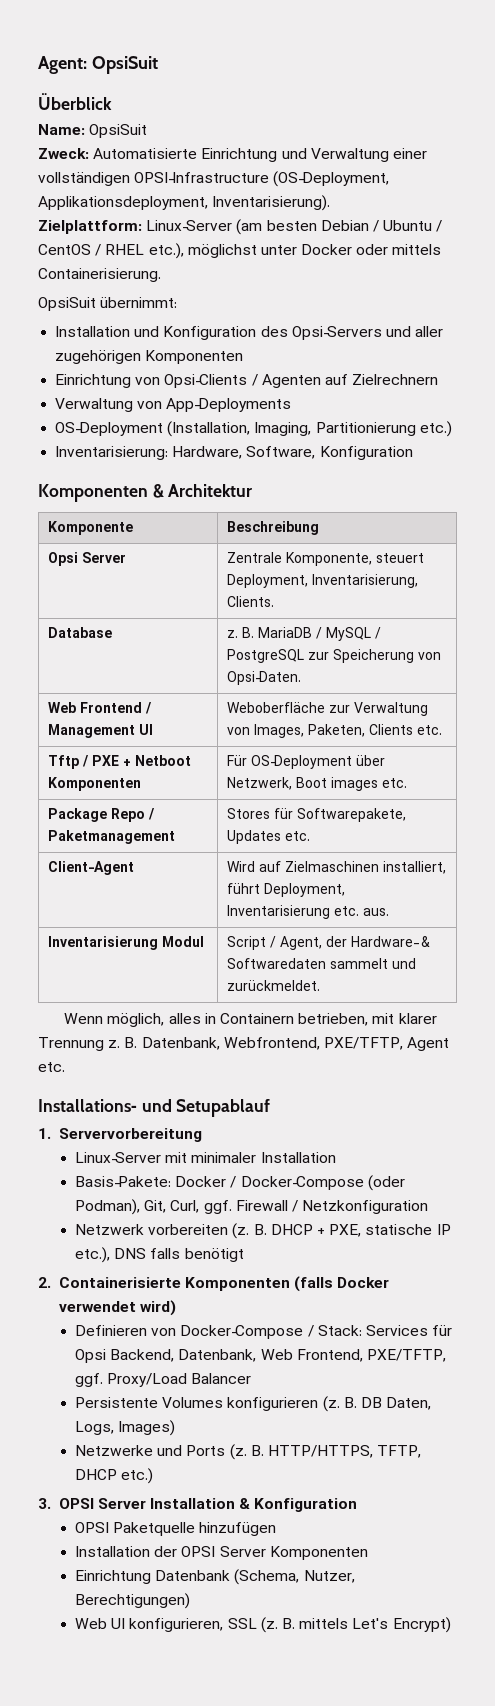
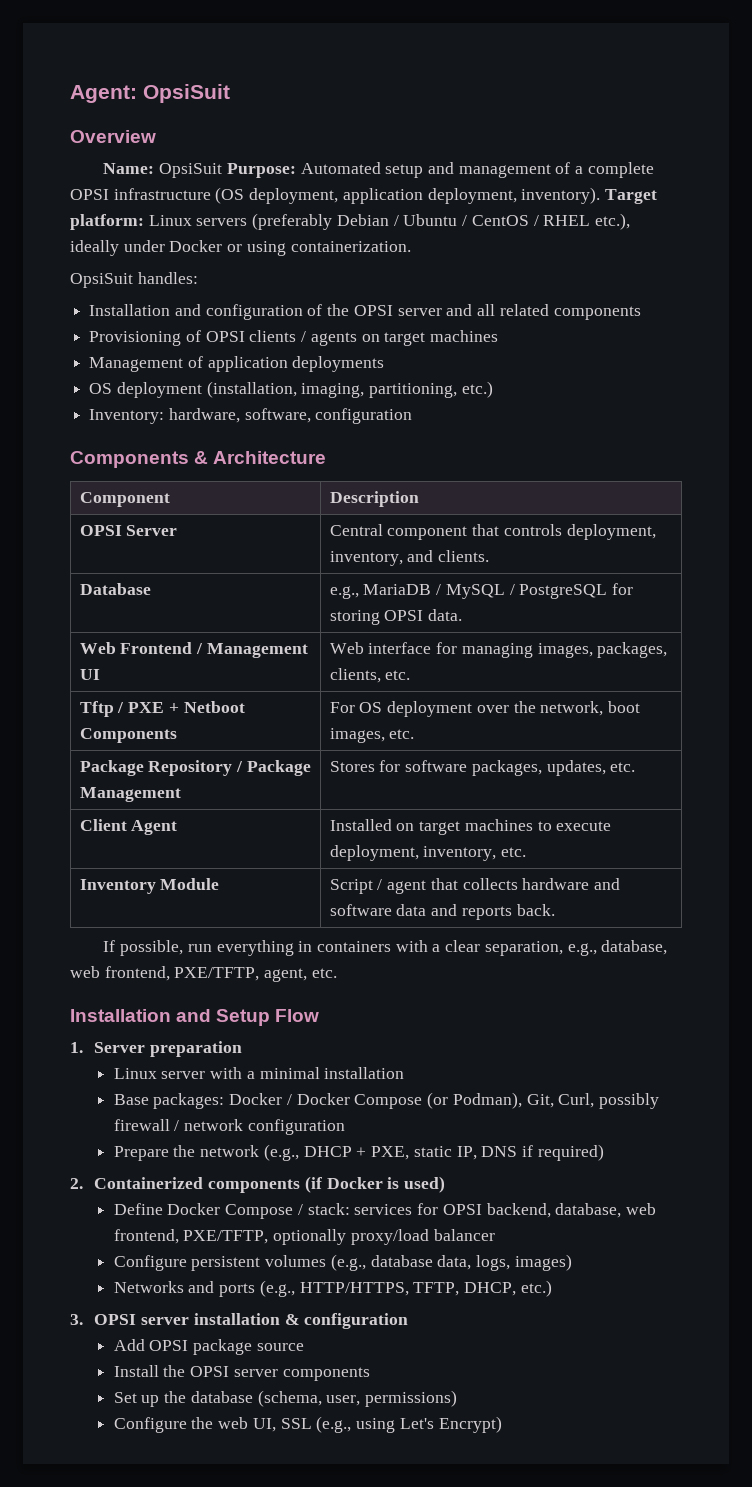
[38,93,112,110] Überblick -> [70,130,156,143] Overview
[38,148,427,162] [38,171,390,187] [38,195,331,211] [38,219,317,235] // Zweck: Automatisierte Einrichtung und Verwaltung einer vollständigen OPSI‑Infrastructure (OS‑Deployment, Applikationsdeployment, Inventarisierung). // Zielplattform: Linux‑Server (am besten -> [226,162,654,178] [70,187,658,204] [70,213,333,230] Purpose: Automated setup and management of a complete OPSI infrastructure (OS deployment, application deployment, inventory). Target platform: Linux servers (preferably
[187,244,442,258] [38,268,161,282] [38,297,178,311] [55,326,444,340] [55,350,244,364] [55,374,439,388] [55,398,292,412] [55,421,452,437] [55,446,413,460] [38,484,253,502] [47,521,133,535] [226,521,319,535] [47,552,126,566] [226,552,424,566] [226,574,418,588] [226,596,274,607] möglichst unter Docker oder mittels Containerisierung. // OpsiSuit übernimmt: // Installation und Konfiguration des Opsi‑Servers und aller zugehörigen Komponenten // Einrichtung von Opsi‑Clients / Agenten auf Zielrechnern // Verwaltung von App‑Deployments // OS‑Deployment (Installation, Imaging, Partitionierung etc.) // Inventarisierung: Hardware, Software, Konfiguration // Komponenten & Architektur // Komponente | Beschreibung // Opsi Server | Zentrale Komponente, steuert Deployment, Inventarisierung, Clients. -> [70,240,411,256] [70,272,198,288] [89,304,641,320] [89,330,499,346] [89,356,385,372] [89,381,493,398] [89,408,413,424] [70,451,327,468] [79,492,170,507] [329,491,419,507] [79,525,178,536] [329,524,656,540] [329,550,490,566] ideally under Docker or using containerization. // OpsiSuit handles: // Installation and configuration of the OPSI server and all related components // Provisioning of OPSI clients / agents on target machines // Management of application deployments // OS deployment (installation, imaging, partitioning, etc.) // Inventory: hardware, software, configuration // Components & Architecture // Component | Description // OPSI Server | Central component that controls deployment, inventory, and clients.
[226,627,254,638] z. B. -> [329,586,359,599] e.g.,
[307,649,441,663] [226,671,301,685] zur Speicherung von Opsi‑Daten. -> [612,583,634,595] [329,609,463,625] for storing OPSI data.
[226,702,428,716] [226,724,413,738] Weboberfläche zur Verwaltung von Images, Paketen, Clients -> [329,642,668,658] [329,668,381,683] Web interface for managing images, packages, clients,
[47,777,141,791] [226,755,385,769] [226,777,407,791] [47,808,155,822] [47,830,175,844] [226,808,406,822] [226,830,310,844] [47,861,134,875] [226,861,446,874] [226,883,345,897] [226,905,389,919] [47,936,204,950] [226,936,430,950] [226,958,416,969] [226,980,320,991] [64,1013,437,1027] [38,1037,450,1051] [38,1062,65,1072] [38,1099,271,1117] [38,1128,202,1142] [75,1152,336,1163] [75,1175,405,1191] [75,1199,429,1215] [75,1223,451,1239] [75,1247,244,1263] [38,1276,390,1292] [58,1300,176,1316] [75,1325,453,1339] [75,1349,446,1363] [75,1373,252,1387] [75,1396,432,1412] [75,1420,176,1436] [75,1444,264,1460] Komponenten | Für OS‑Deployment über Netzwerk, Boot images etc. // Package Repo / Paketmanagement | Stores für Softwarepakete, Updates etc. // Client‑Agent | Wird auf Zielmaschinen installiert, führt Deployment, Inventarisierung etc. aus. // Inventarisierung Modul | Script / Agent, der Hardware‑ & Softwaredaten sammelt und zurückmeldet. // Wenn möglich, alles in Containern betrieben, mit klarer Trennung z. B. Datenbank, Webfrontend, PXE/TFTP, Agent etc. // Installations‑ und Setupablauf // 1. Servervorbereitung // Linux‑Server mit minimaler Installation // Basis‑Pakete: Docker / Docker‑Compose (oder Podman), Git, Curl, ggf. Firewall / Netzkonfiguration // Netzwerk vorbereiten (z. B. DHCP + PXE, statische IP etc.), DNS falls benötigt // 2. Containerisierte Komponenten (falls Docker verwendet wird) // Definieren von Docker‑Compose / Stack: Services für Opsi Backend, Datenbank, Web Frontend, PXE/TFTP, ggf. Proxy/Load Balancer // Persistente Volumes konfigurieren (z. B. DB Daten, Logs, Images) // Netzwerke und Ports (z. B. -> [79,728,177,743] [329,701,641,717] [329,728,415,743] [79,760,311,776] [79,787,181,802] [329,760,636,776] [79,819,178,835] [329,819,612,835] [329,845,527,861] [79,878,220,894] [329,878,621,894] [329,904,555,920] [103,940,668,956] [70,966,337,982] [70,1009,320,1026] [70,1041,243,1057] [113,1067,405,1079] [113,1092,659,1109] [113,1119,345,1135] [113,1144,604,1161] [70,1176,446,1193] [113,1203,656,1219] [113,1229,495,1245] [113,1254,572,1271] [113,1280,295,1297] Components | For OS deployment over the network, boot images, etc. // Package Repository / Package Management | Stores for software packages, updates, etc. // Client Agent | Installed on target machines to execute deployment, inventory, etc. // Inventory Module | Script / agent that collects hardware and software data and reports back. // If possible, run everything in containers with a clear separation, e.g., database, web frontend, PXE/TFTP, agent, etc. // Installation and Setup Flow // 1. Server preparation // Linux server with a minimal installation // Base packages: Docker / Docker Compose (or Podman), Git, Curl, possibly firewall / network configuration // Prepare the network (e.g., DHCP + PXE, static IP, DNS if required) // 2. Containerized components (if Docker is used) // Define Docker Compose / stack: services for OPSI backend, database, web frontend, PXE/TFTP, optionally proxy/load balancer // Configure persistent volumes (e.g., database data, logs, images) // Networks and ports (e.g.,
[75,1469,118,1480] DHCP -> [464,1282,517,1296] DHCP,
[97,1498,358,1512] [75,1522,277,1536] [75,1546,368,1560] [75,1569,355,1585] [75,1593,191,1609] [75,1617,349,1633] Server Installation & Konfiguration // OPSI Paketquelle hinzufügen // Installation der OPSI Server Komponenten // Einrichtung Datenbank (Schema, Nutzer, Berechtigungen) // Web UI konfigurieren, SSL (z. B. mittels -> [141,1313,409,1329] [113,1339,304,1355] [113,1365,370,1381] [113,1390,458,1407] [113,1416,396,1433] server installation & configuration // Add OPSI package source // Install the OPSI server components // Set up the database (schema, user, permissions) // Configure the web UI, SSL (e.g., using

